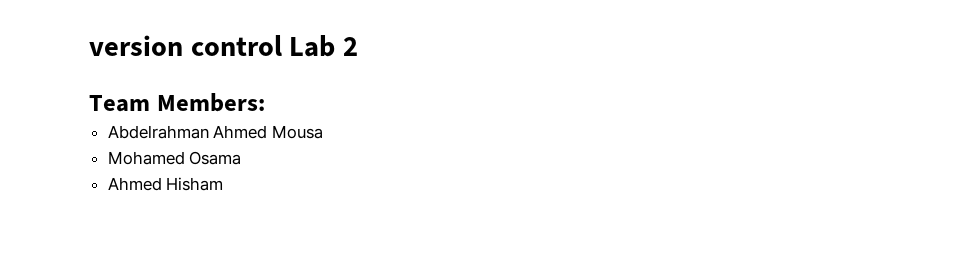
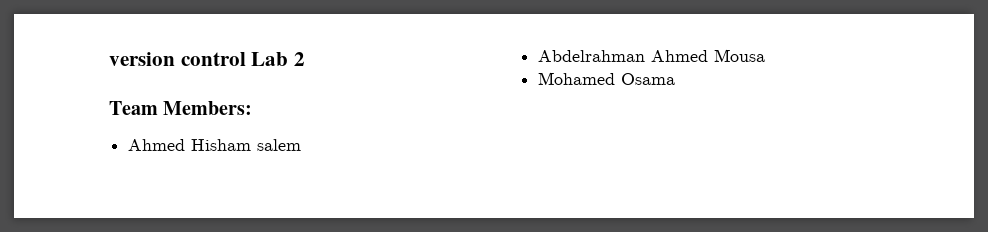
(265, 102) none -> [128,139,302,151] // Ahmed Hisham salem
[107,177,224,191] // Ahmed Hisham -> (676, 79) none

